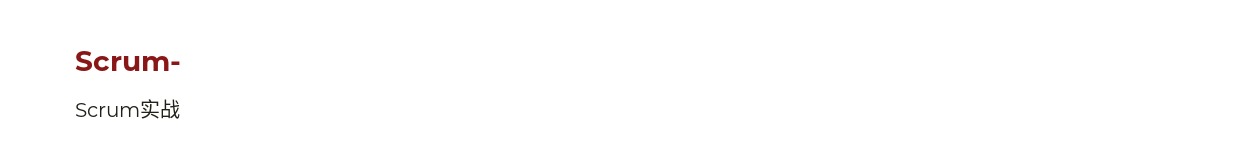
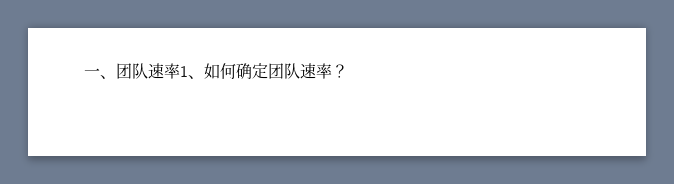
[75,51,181,71] [75,99,180,119] Scrum- // Scrum实战 -> [84,63,348,79] 一、团队速率1、如何确定团队速率？

